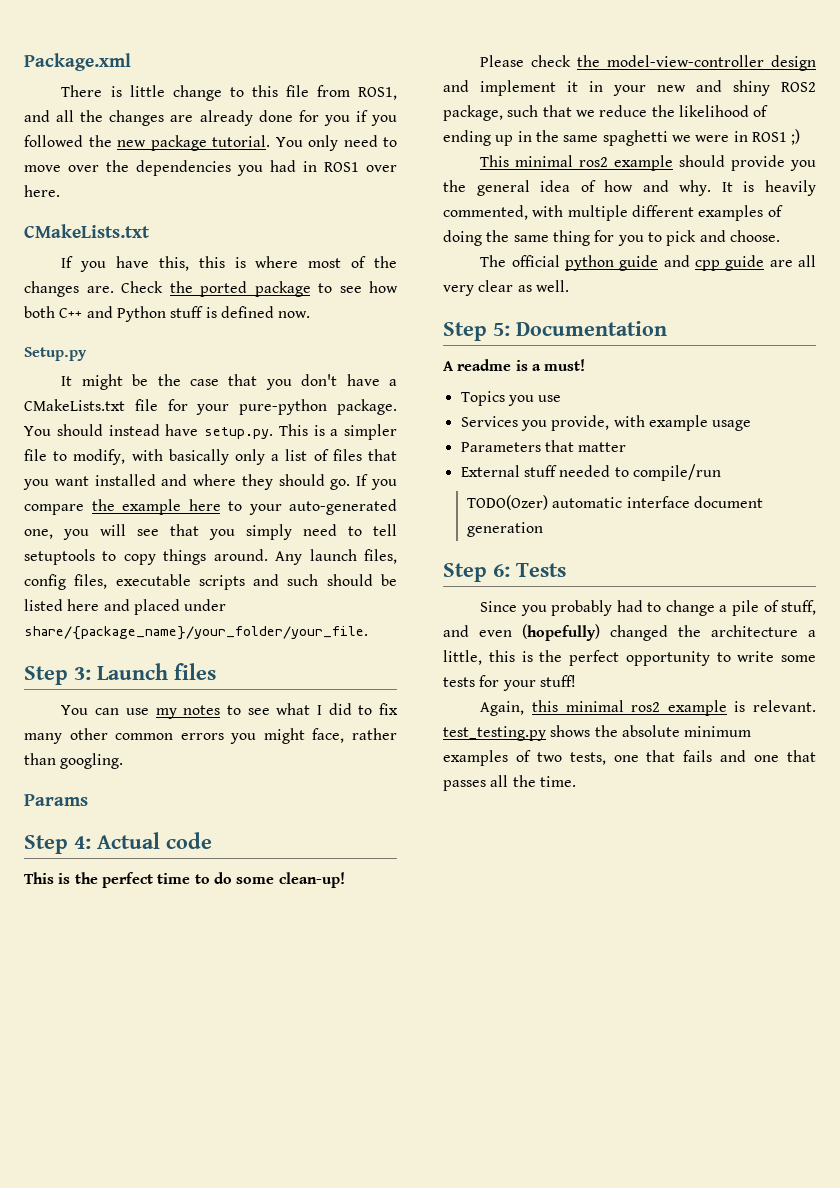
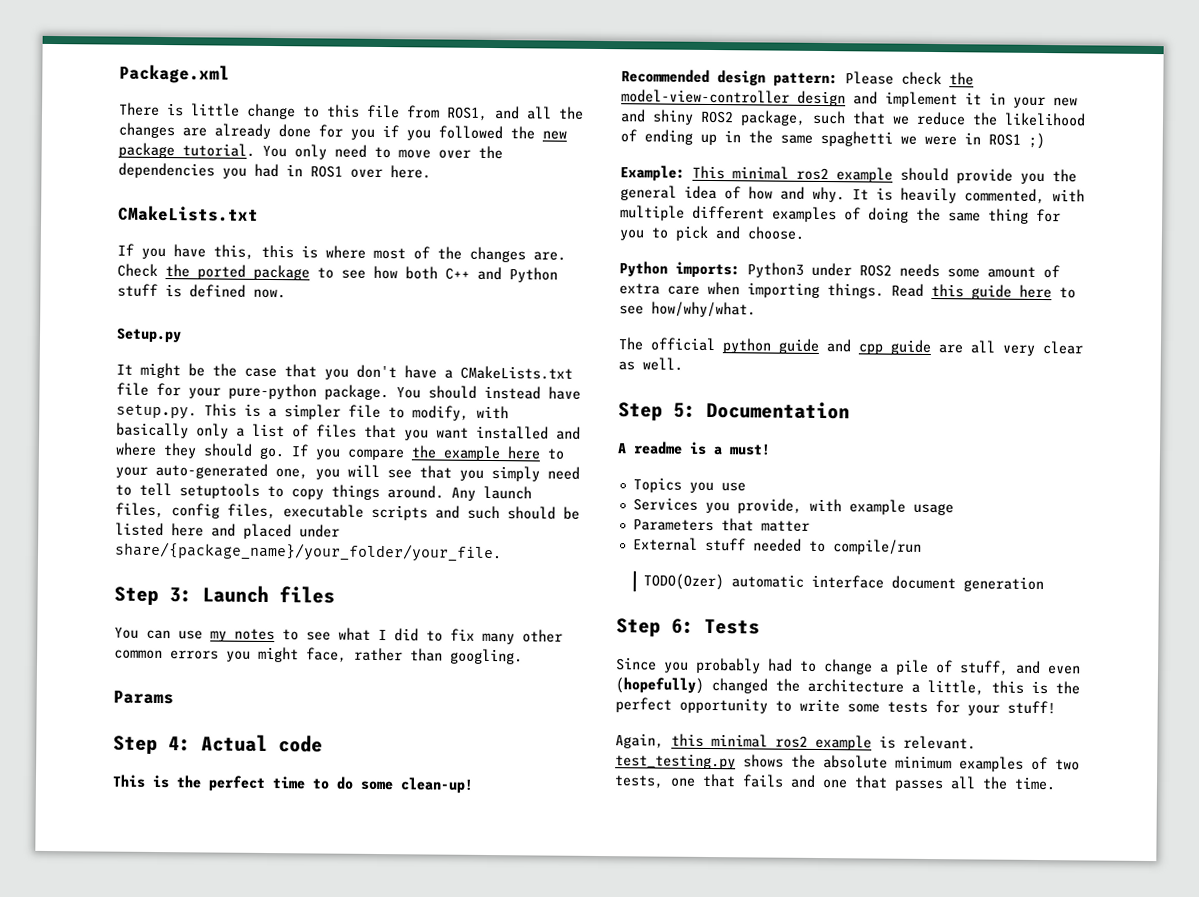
(345, 880) none -> [621,69,838,87] Recommended design pattern:
(801, 137) none -> [620,165,685,181] Example:
(780, 236) none -> [619,261,1060,279] [619,281,1076,300] [619,301,756,318] // Python imports: Python3 under ROS2 needs some amount of extra care when importing things. Read this guide here to see how/why/what.

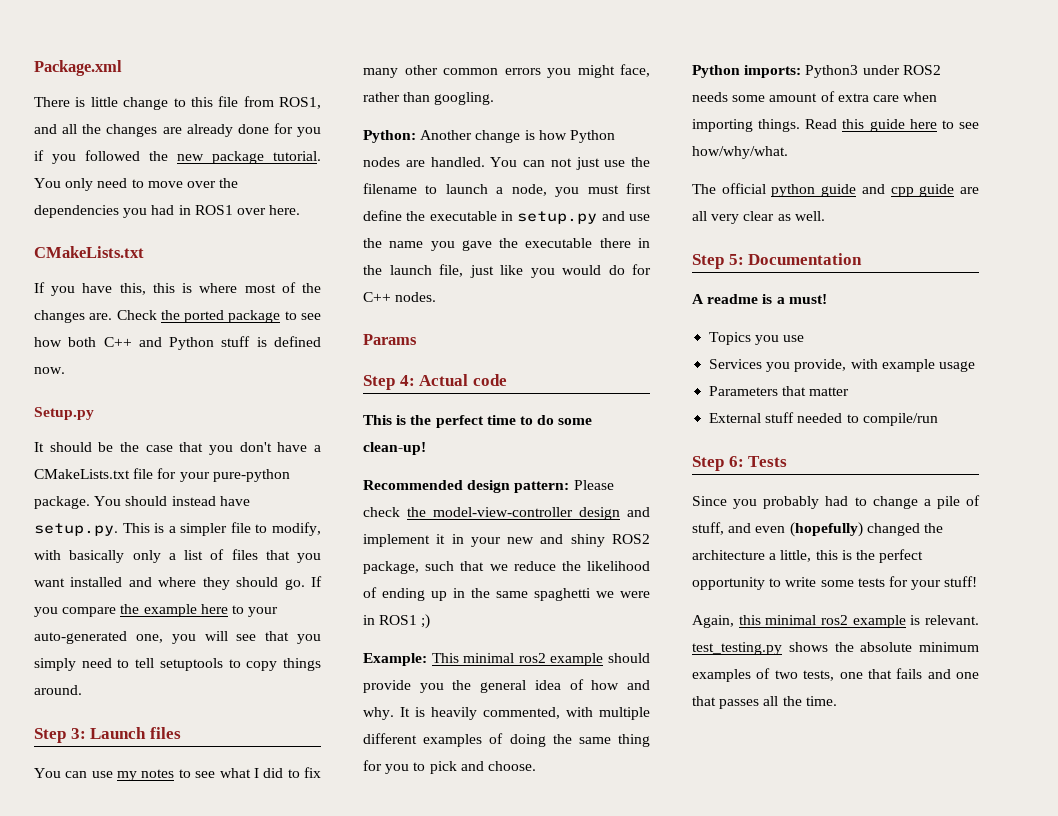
[140,362,181,379] might -> [49,442,92,452] should
[451,485,532,501] [115,502,580,521] [115,522,340,540] [114,541,502,563] Any launch files, config files, executable scripts and such should be listed here and placed under share/{package_name}/your_folder/your_file. -> (82, 690) none
(523, 656) none -> [363,130,615,143] [363,157,650,170] [363,183,651,197] [363,210,650,224] [363,238,650,251] [363,264,651,278] [363,292,437,302] // Python: Another change is how Python nodes are handled. You can not just use the filename to launch a node, you must first define the executable in setup.py and use the name you gave the executable there in the launch file, just like you would do for C++ nodes.
[643,573,1045,593] // TODO(Ozer) automatic interface document generation -> (938, 419) none

